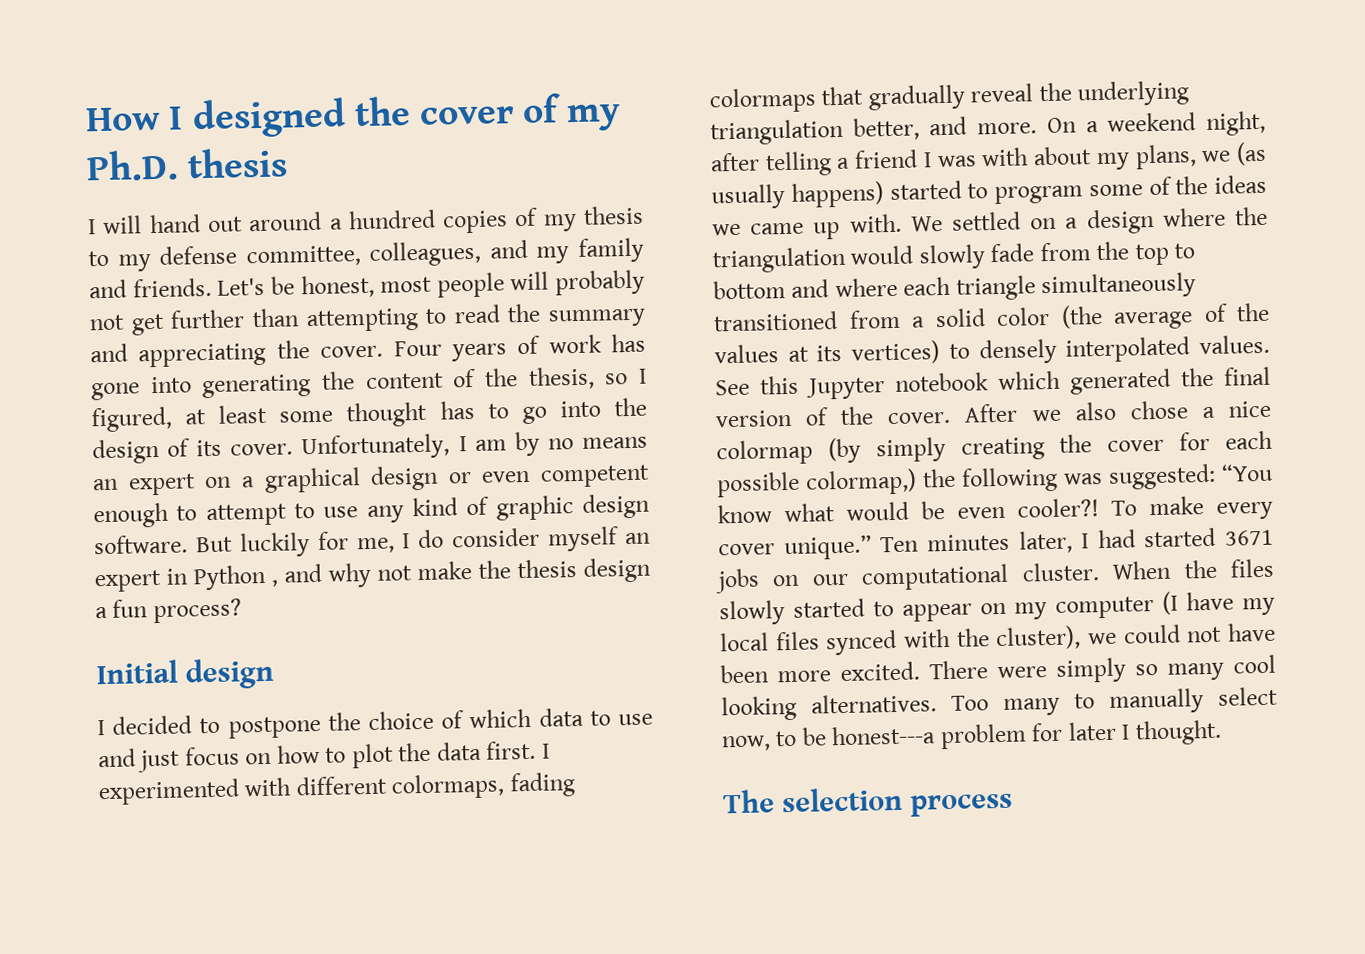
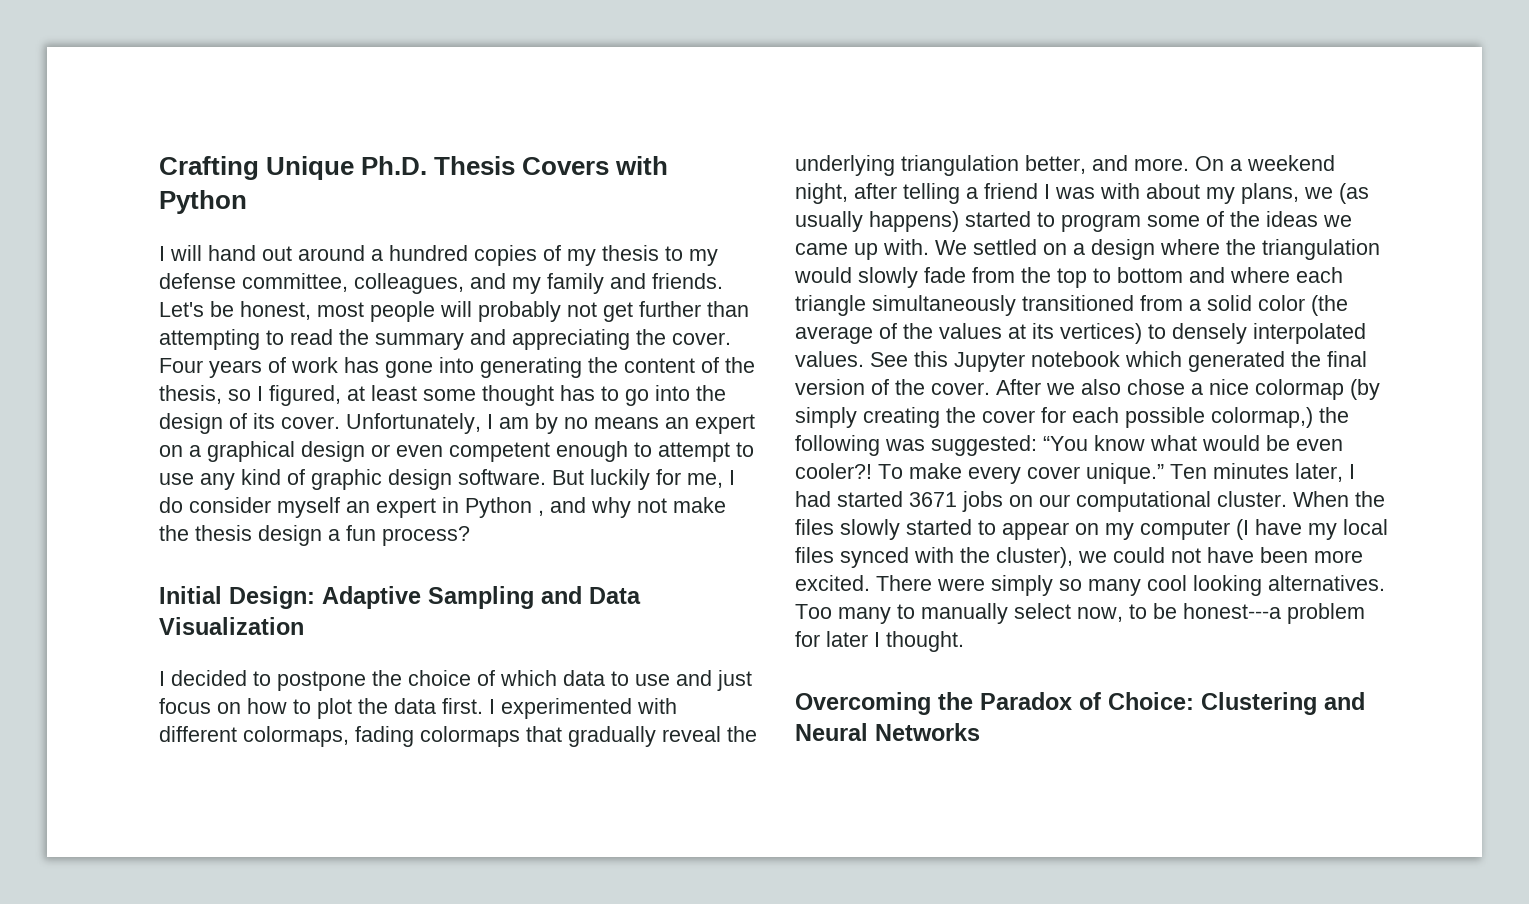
[85,93,621,139] [86,147,289,182] How I designed the cover of my Ph.D. thesis -> [159,156,669,180] [159,190,247,214] Crafting Unique Ph.D. Thesis Covers with Python
[185,657,275,690] design -> [229,586,641,609] [159,617,304,635] Design: Adaptive Sampling and Data Visualization
[722,786,1014,817] The selection process -> [795,692,1365,715] [795,723,980,741] Overcoming the Paradox of Choice: Clustering and Neural Networks

